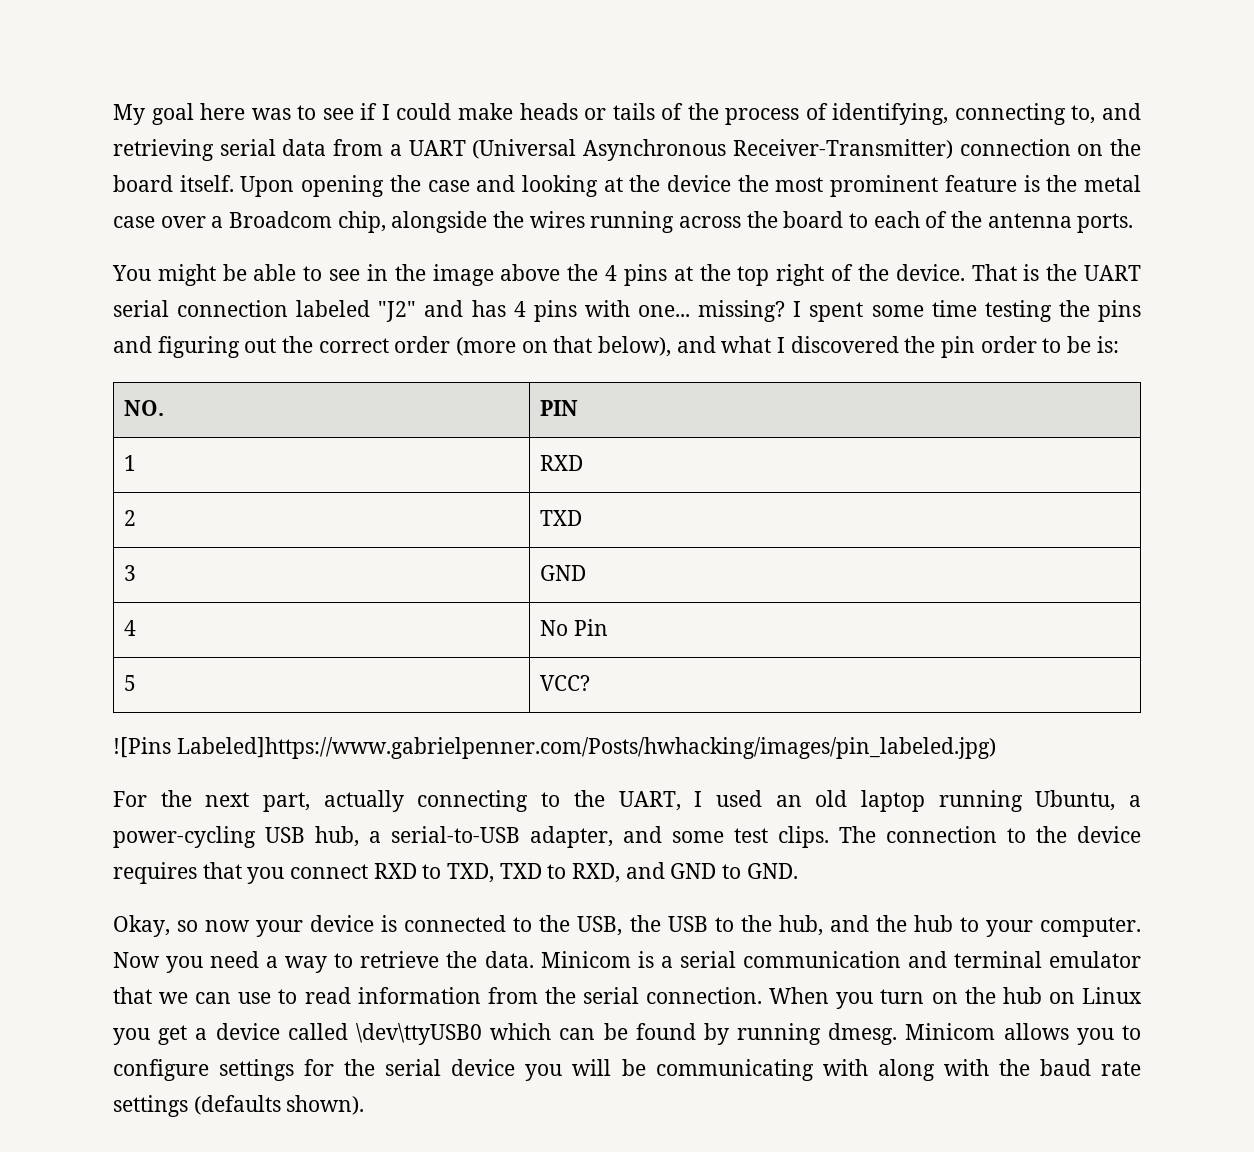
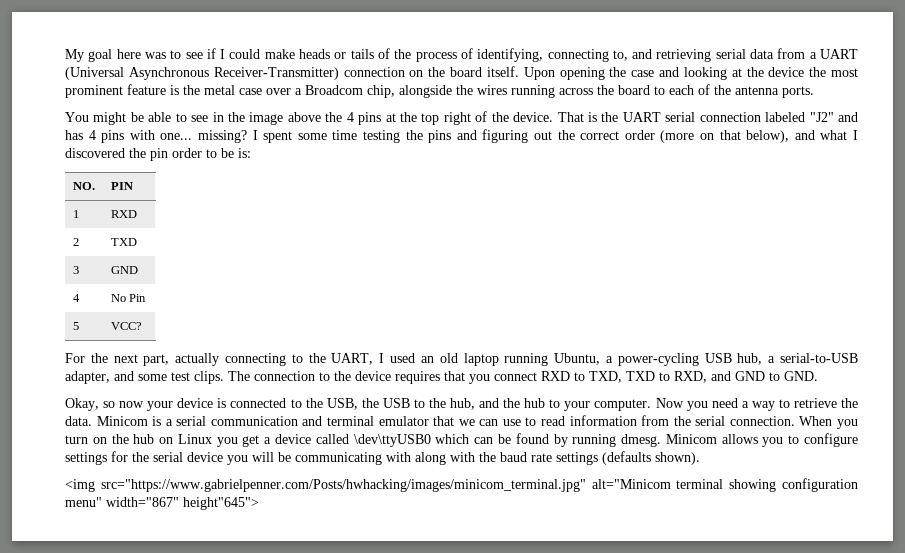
[113,737,996,759] // ![Pins Labeled]https://www.gabrielpenner.com/Posts/hwhacking/images/pin_labeled.jpg) -> (142, 326) none
(365, 1105) none -> [65,478,858,492] [65,497,259,510] // <img src="https://www.gabrielpenner.com/Posts/hwhacking/images/minicom_terminal.jpg" alt="Minicom terminal showing configuration menu" width="867" height"645">

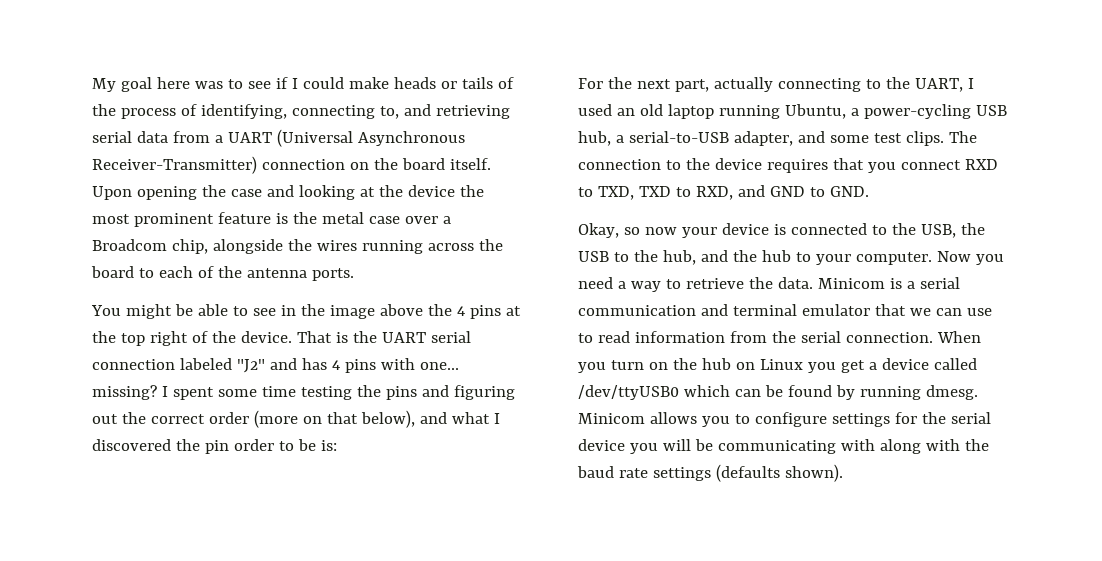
[72,182,95,190] [110,182,133,190] [72,210,79,218] [110,210,137,218] [72,238,79,246] [110,238,137,246] [72,266,79,274] [110,266,138,274] [72,294,80,302] [110,294,147,302] [72,322,79,330] [110,322,142,330] // NO. | PIN // 1 | RXD // 2 | TXD // 3 | GND // 4 | No Pin // 5 | VCC? -> (337, 445) none
[353,434,431,447] \dev\ttyUSB0 -> [578,385,679,400] /dev/ttyUSB0
[65,478,858,492] [65,497,259,510] // <img src="https://www.gabrielpenner.com/Posts/hwhacking/images/minicom_terminal.jpg" alt="Minicom terminal showing configuration menu" width="867" height"645"> -> (843, 473) none

